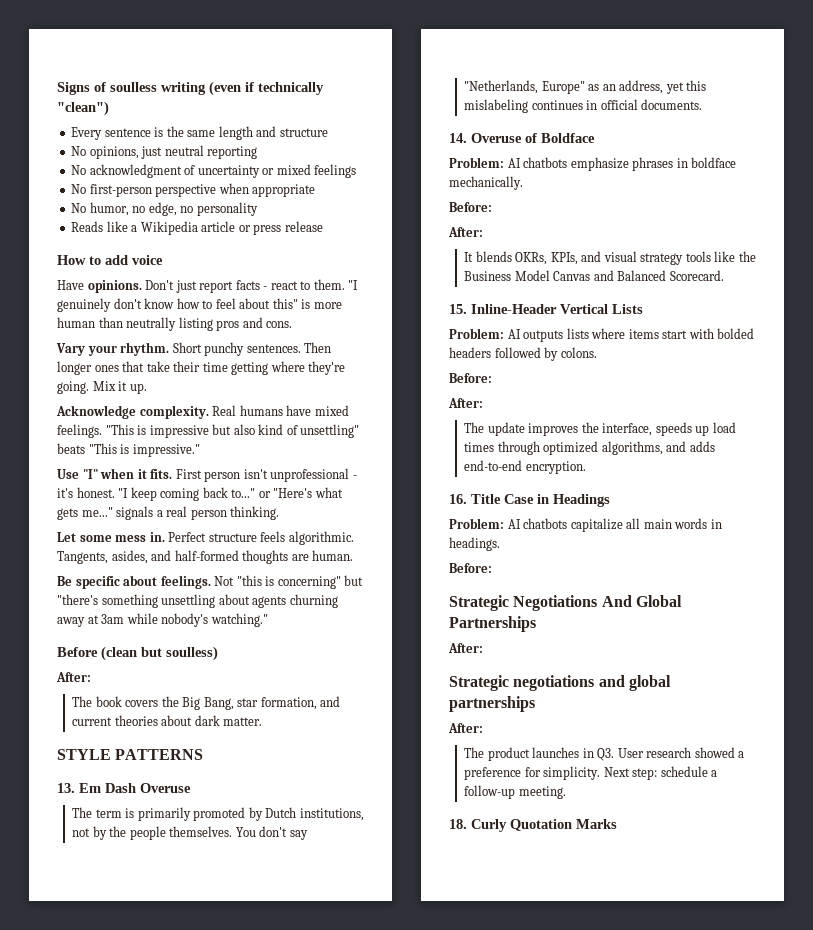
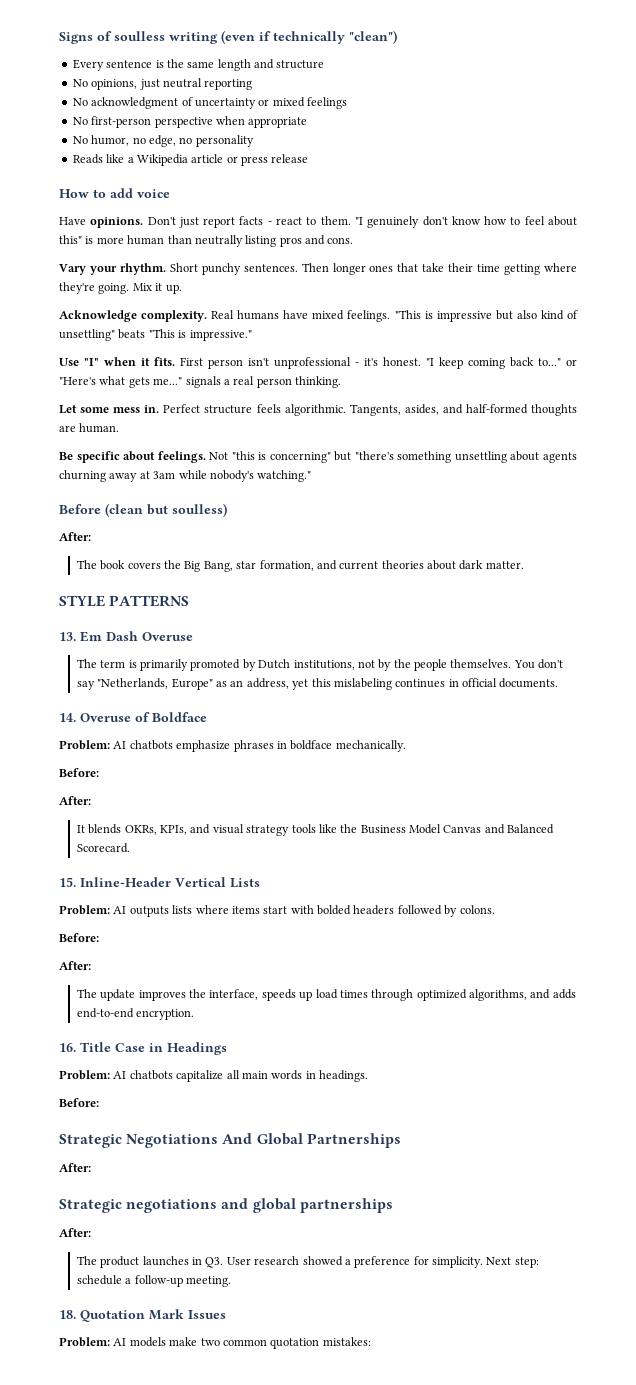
[471,819,617,832] Curly Quotation Marks -> [80,1309,226,1322] [59,1337,371,1349] Quotation Mark Issues // Problem: AI models make two common quotation mistakes:

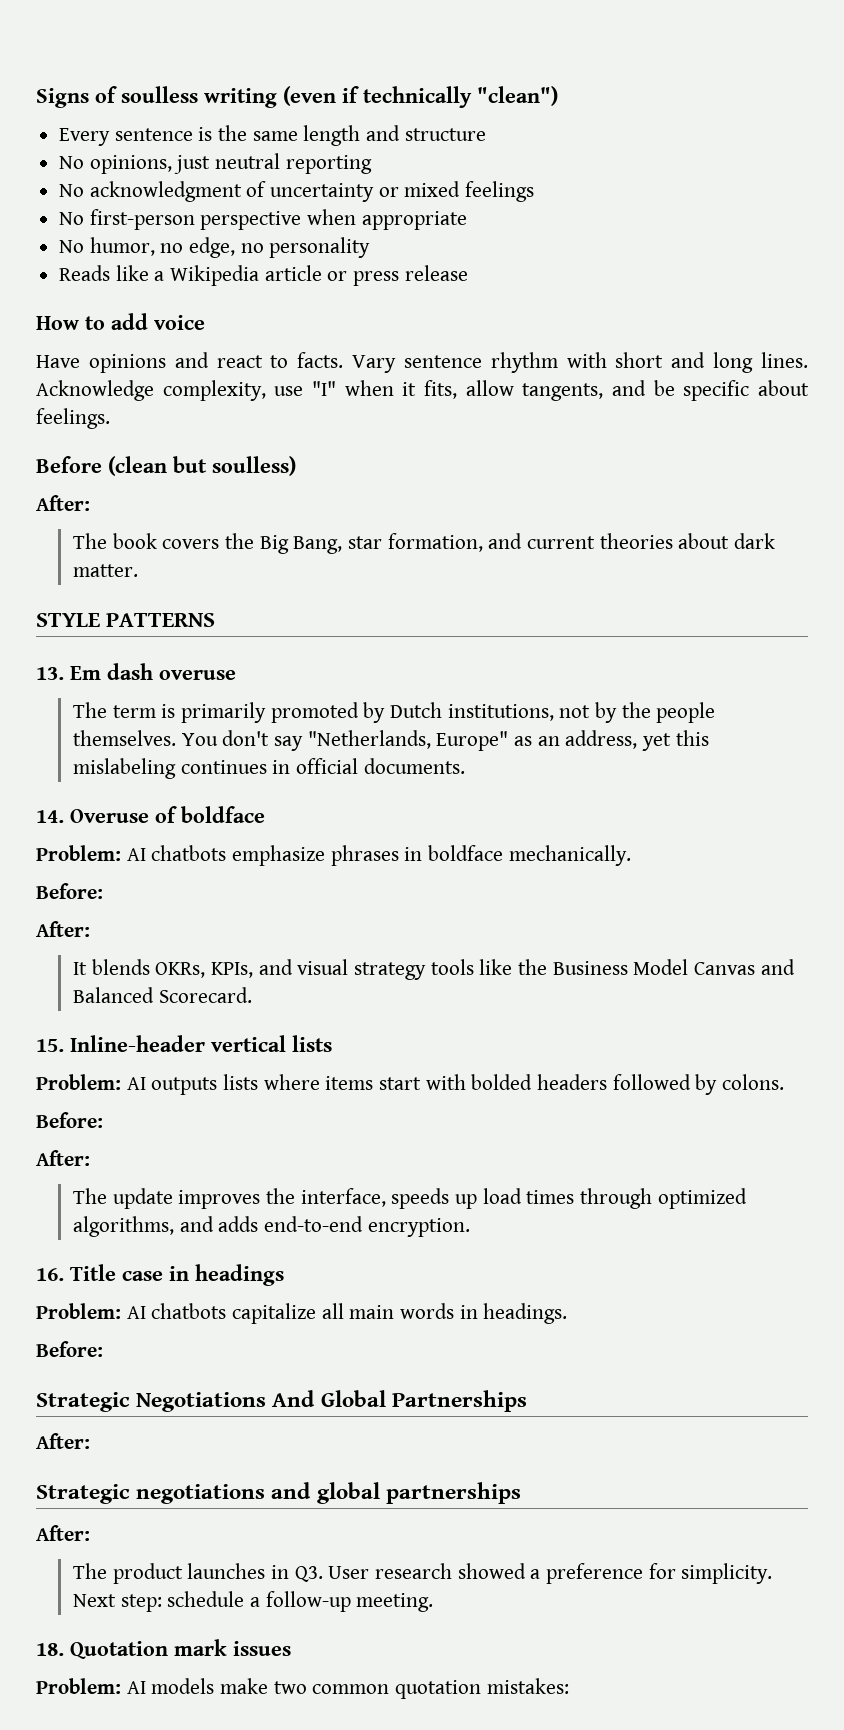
[90,216,577,228] [59,235,354,247] [59,263,578,275] [59,282,182,294] [59,310,579,322] [59,329,252,341] [59,357,577,369] [59,376,341,388] [59,404,577,416] [59,423,120,433] [59,451,578,463] [59,470,312,482] opinions. Don't just report facts - react to them. "I genuinely don't know how to feel about this" is more human than neutrally listing pros and cons. // Vary your rhythm. Short punchy sentences. Then longer ones that take their time getting where they're going. Mix it up. // Acknowledge complexity. Real humans have mixed feelings. "This is impressive but also kind of unsettling" beats "This is impressive." // Use "I" when it fits. First person isn't unprofessional - it's honest. "I keep coming back to..." or "Here's what gets me..." signals a real person thinking. // Let some mess in. Perfect structure feels algorithmic. Tangents, asides, and half-formed thoughts are human. // Be specific about feelings. Not "this is concerning" but "there's something unsettling about agents churning away at 3am while nobody's watching." -> [88,352,808,373] [36,380,809,401] [36,408,110,429] opinions and react to facts. Vary sentence rhythm with short and long lines. Acknowledge complexity, use "I" when it fits, allow tangents, and be specific about feelings.
[106,631,193,641] Dash Overuse -> [107,663,236,680] dash overuse
[152,712,207,722] Boldface -> [181,806,265,823] boldface
[80,877,260,888] Inline-Header Vertical Lists -> [70,1035,332,1052] Inline-header vertical lists
[115,1042,227,1055] Case in Headings -> [122,1264,284,1286] case in headings
[149,1309,226,1320] Mark Issues -> [174,1639,291,1656] mark issues

